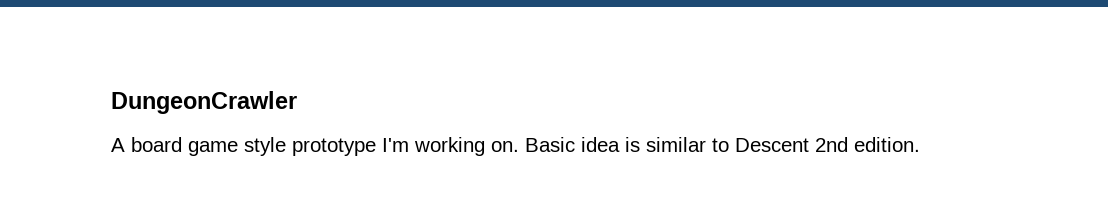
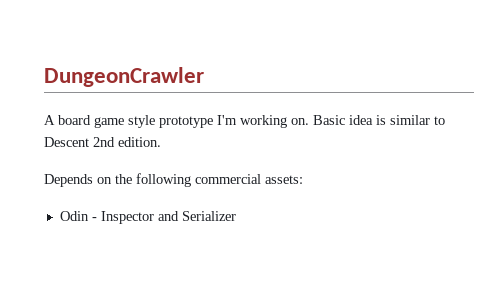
(920, 144) none -> [44,173,303,187] [59,211,236,224] // Depends on the following commercial assets: // Odin - Inspector and Serializer

